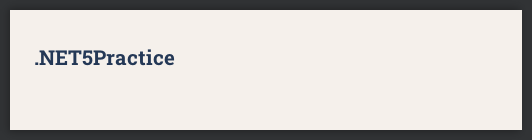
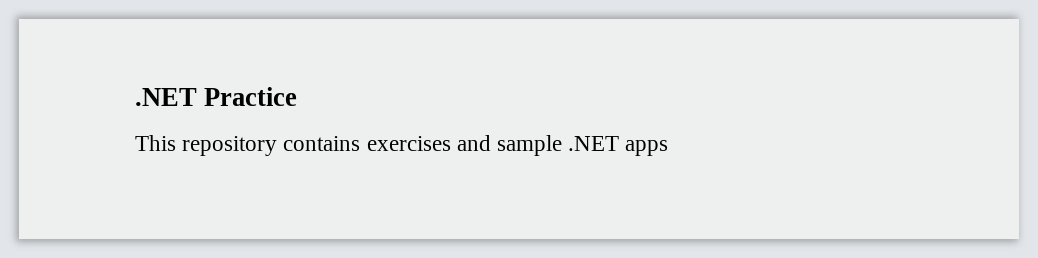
[34,49,175,66] .NET5Practice -> [135,87,298,106] [135,135,669,156] .NET Practice // This repository contains exercises and sample .NET apps

